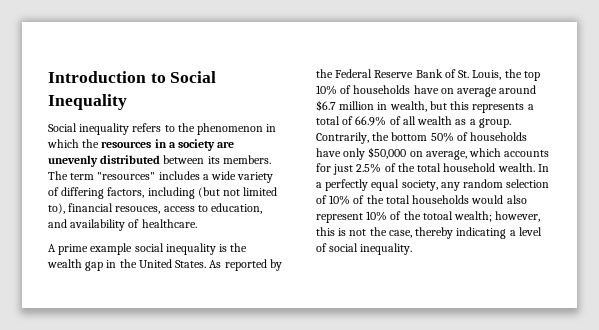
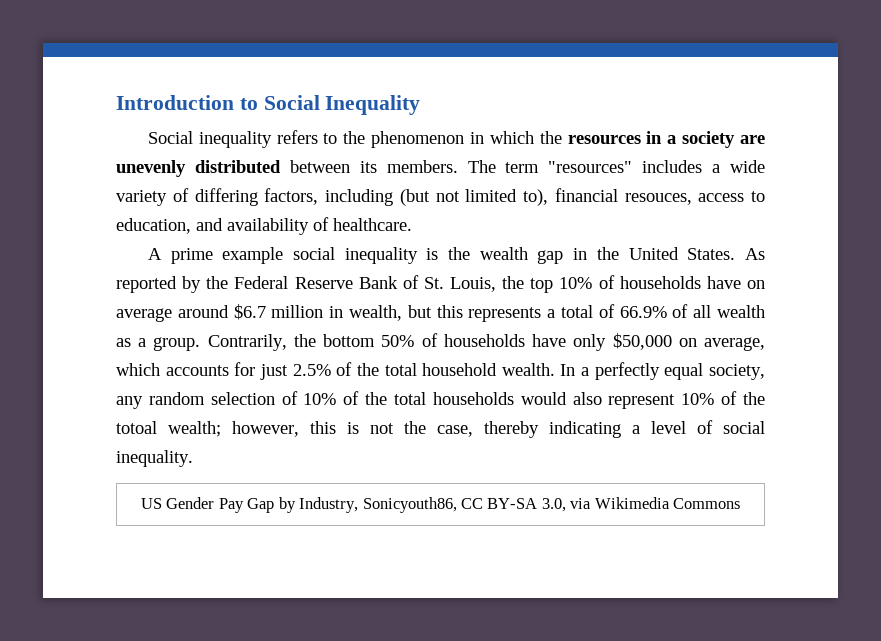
(413, 249) none -> [140,497,741,513] // US Gender Pay Gap by Industry, Sonicyouth86, CC BY-SA 3.0, via Wikimedia Commons

